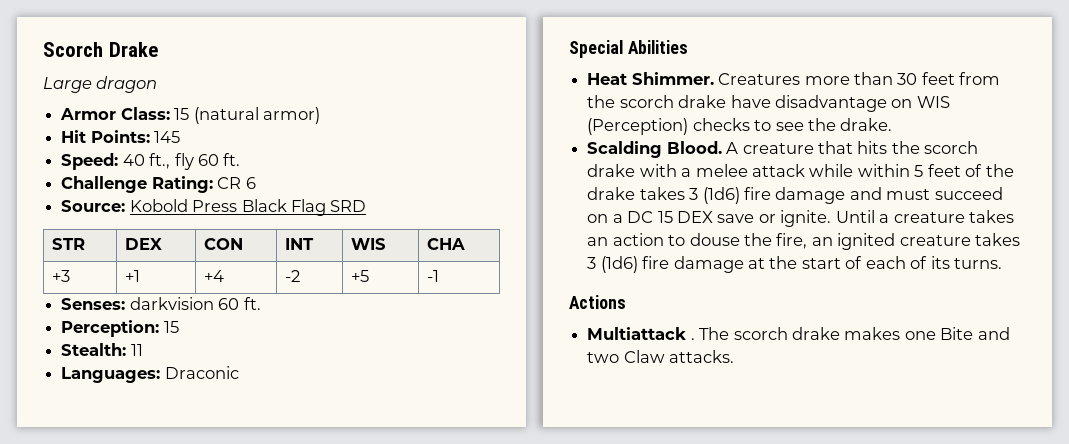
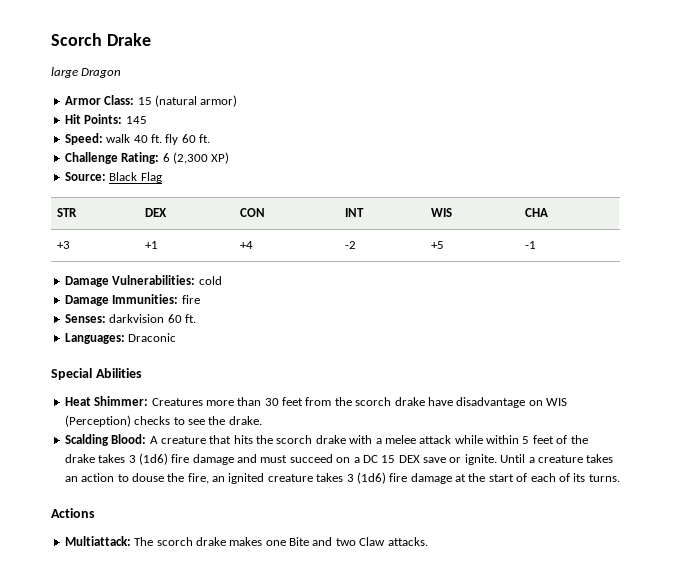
[43,76,158,93] Large dragon -> [51,67,122,78] large Dragon
[122,153,171,169] 40 ft., -> [106,134,162,143] walk 40 ft.
[217,177,242,189] CR -> (160, 158) none
(256, 183) none -> [172,152,230,164] (2,300 XP)
[129,199,238,212] Kobold Press -> (106, 176) none
[330,200,367,212] SRD -> (162, 177) none
(440, 276) none -> [64,275,222,287] [64,294,200,306] // Damage Vulnerabilities: cold // Damage Immunities: fire
[61,320,179,337] [61,343,143,356] // Perception: 15 // Stealth: 11 -> (196, 318) none
[631,72,714,85] Shimmer. -> [94,396,149,406] Shimmer:
[666,141,722,154] Blood. -> [111,434,147,444] Blood:
[587,327,695,340] Multiattack . -> [64,536,131,546] Multiattack:

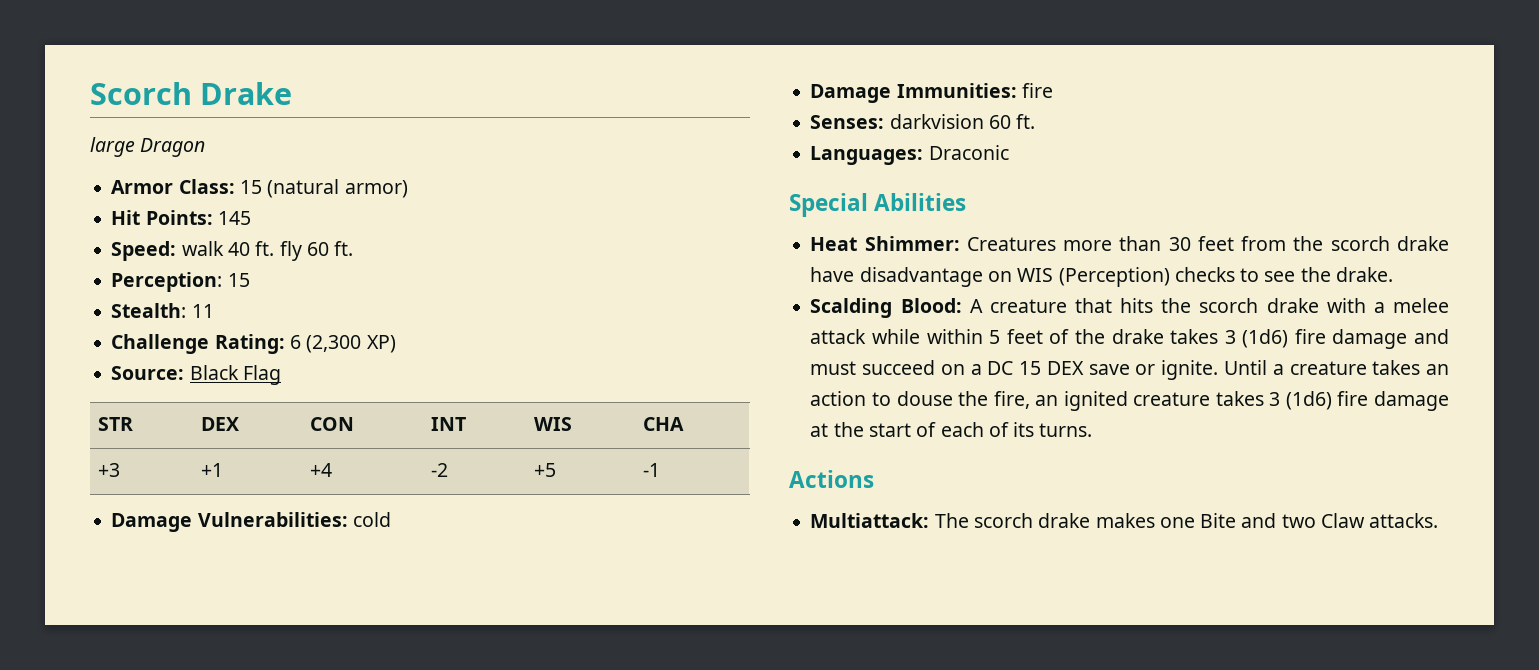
(210, 138) none -> [111,272,250,292] [111,303,214,318] // Perception: 15 // Stealth: 11

